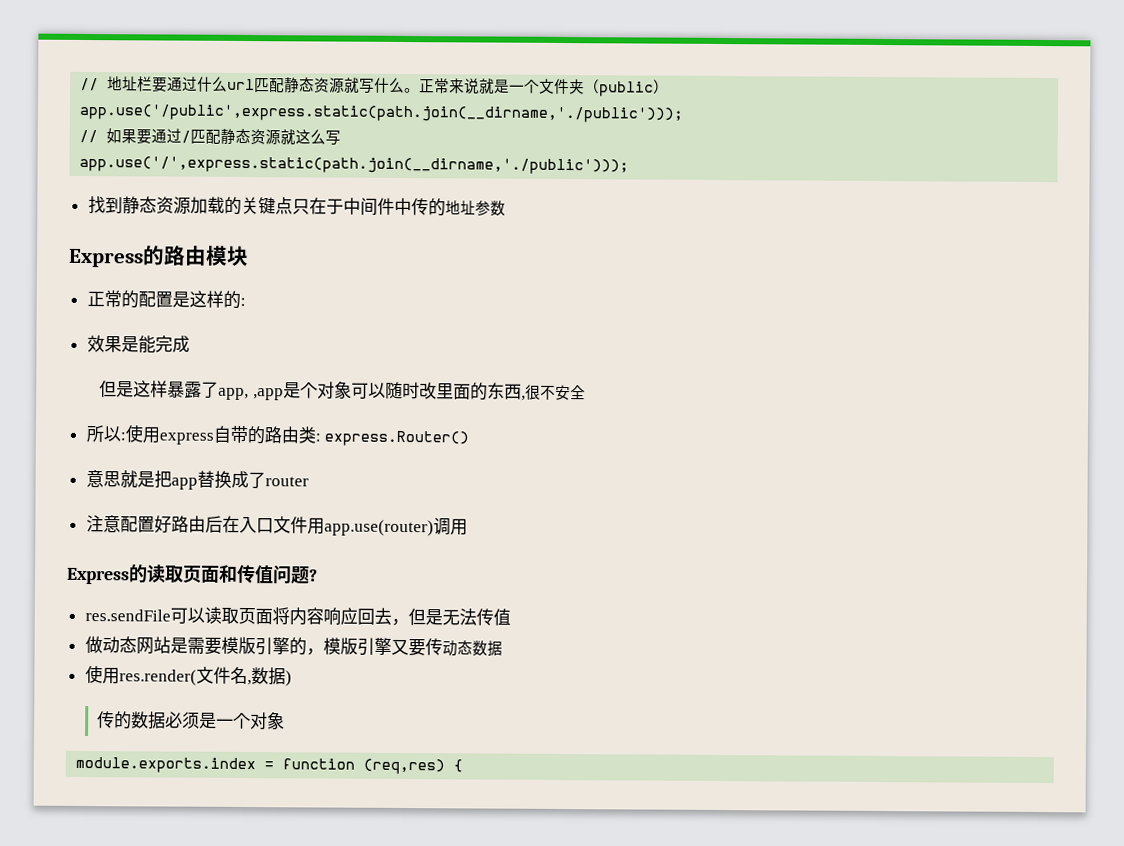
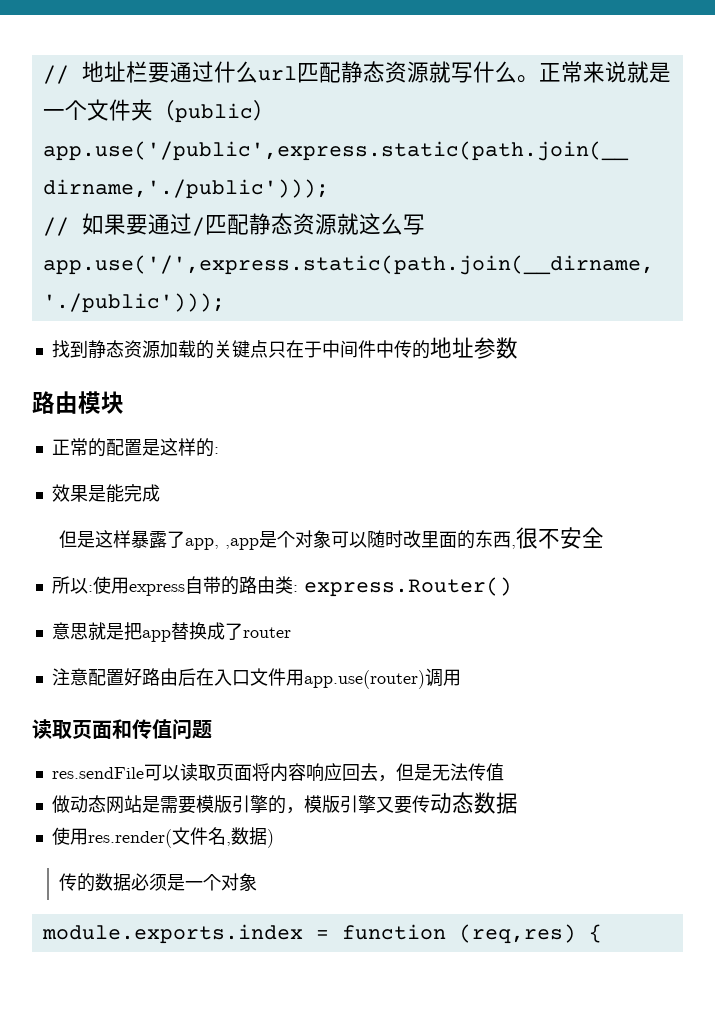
[68,245,165,268] Express的 -> (518, 348) none
[66,564,148,585] Express的 -> (461, 677) none
[308,569,318,582] ? -> (212, 729) none

